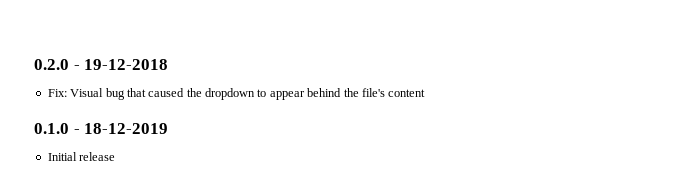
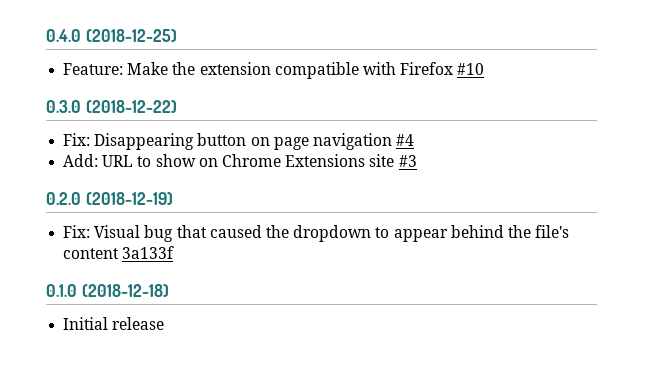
[34,59,169,70] 0.2.0 - 19-12-2018 -> [46,29,177,42] [63,62,485,79] [46,100,177,113] [63,133,415,150] [63,154,417,167] [46,192,173,205] 0.4.0 (2018-12-25) // Feature: Make the extension compatible with Firefox #10 // 0.3.0 (2018-12-22) // Fix: Disappearing button on page navigation #4 // Add: URL to show on Chrome Extensions site #3 // 0.2.0 (2018-12-19)
(426, 93) none -> [122,246,175,259] 3a133f
[73,123,169,134] - 18-12-2019 -> [81,284,169,297] (2018-12-18)

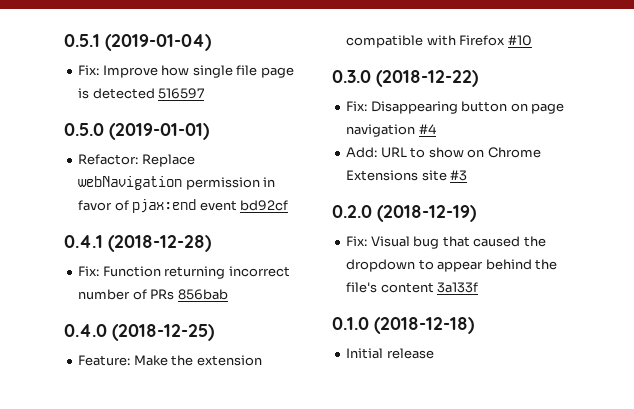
(46, 35) none -> [64,34,211,51] [78,65,294,78] [78,88,205,99] [64,123,209,140] [78,154,195,167] [78,176,276,190] [78,199,289,213] [64,235,211,252] [78,266,290,279] [78,289,228,300] 0.5.1 (2019-01-04) // Fix: Improve how single file page is detected 516597 // 0.5.0 (2019-01-01) // Refactor: Replace webNavigation permission in favor of pjax:end event bd92cf // 0.4.1 (2018-12-28) // Fix: Function returning incorrect number of PRs 856bab //

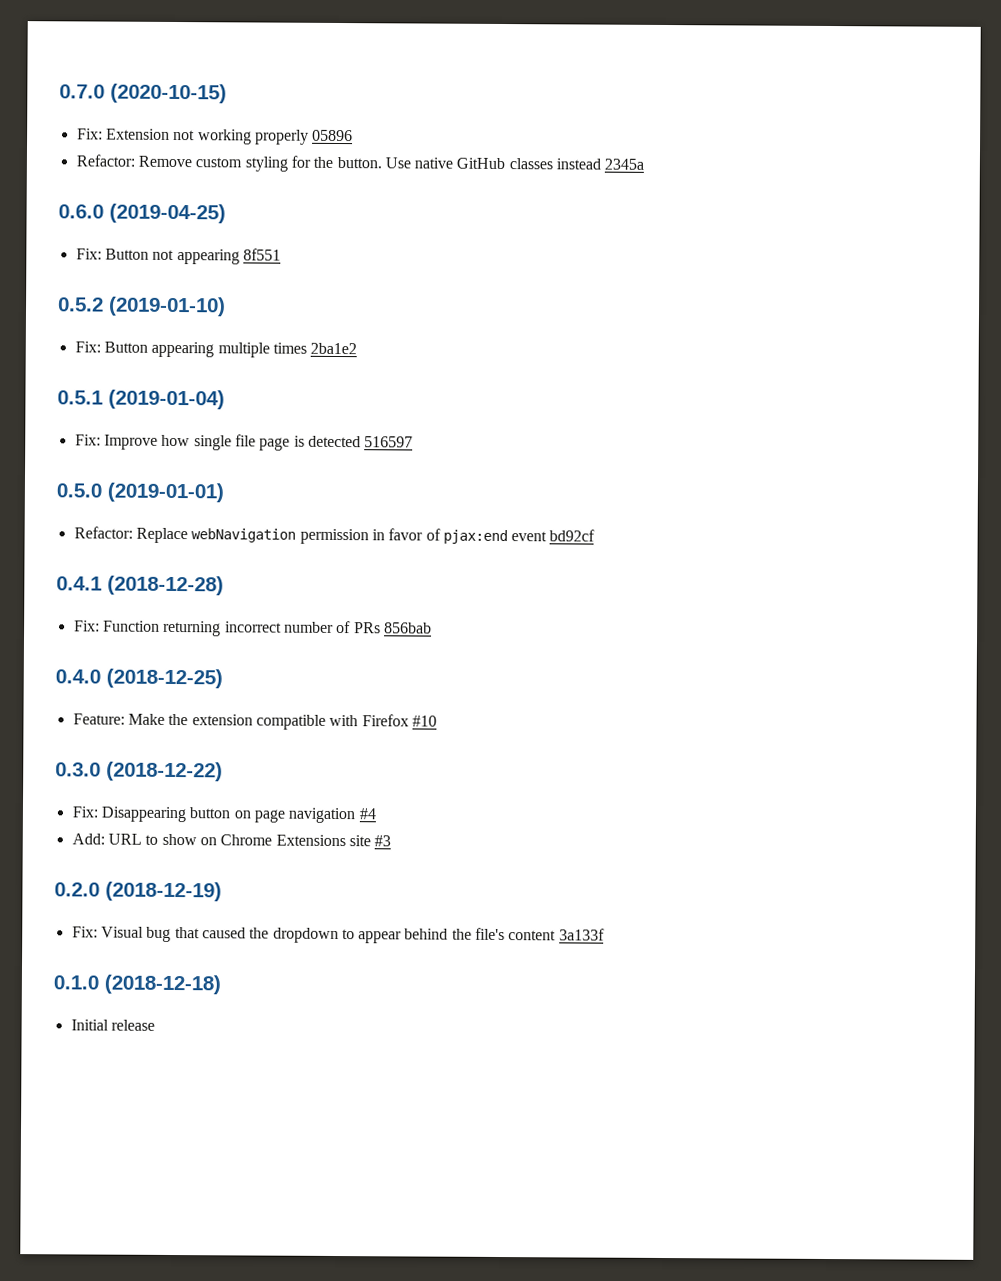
(64, 40) none -> [59,83,227,104] [76,128,354,145] [75,154,645,172] [58,203,226,224] [75,248,281,265] [58,296,226,317] [74,341,358,358] 0.7.0 (2020-10-15) // Fix: Extension not working properly 05896 // Refactor: Remove custom styling for the button. Use native GitHub classes instead 2345a // 0.6.0 (2019-04-25) // Fix: Button not appearing 8f551 // 0.5.2 (2019-01-10) // Fix: Button appearing multiple times 2ba1e2 //

